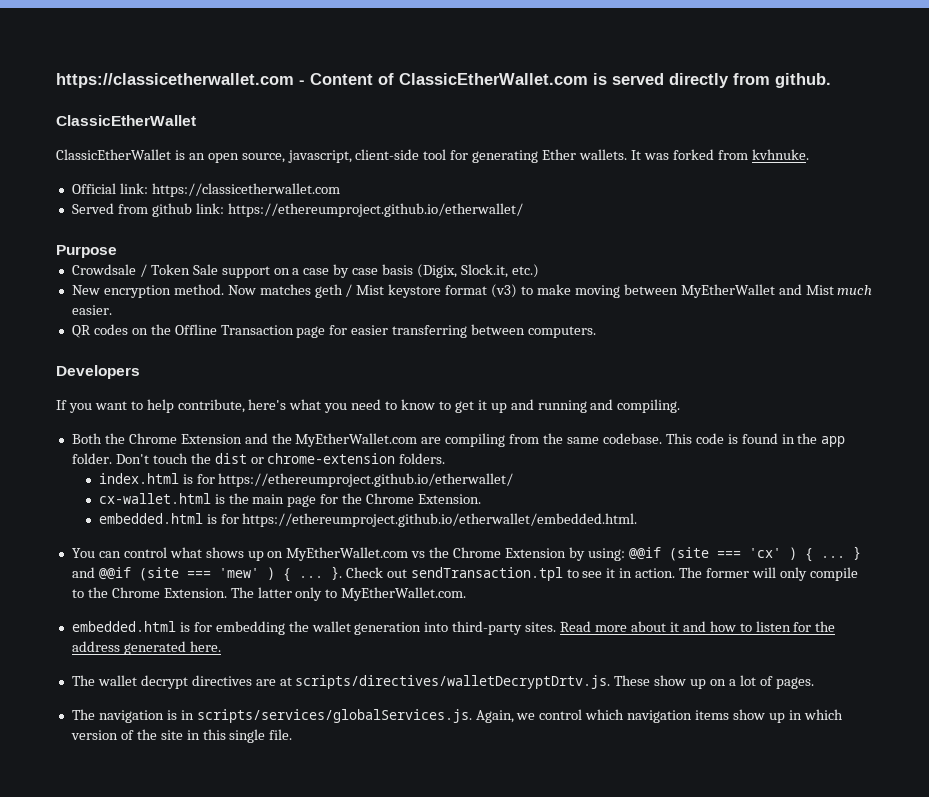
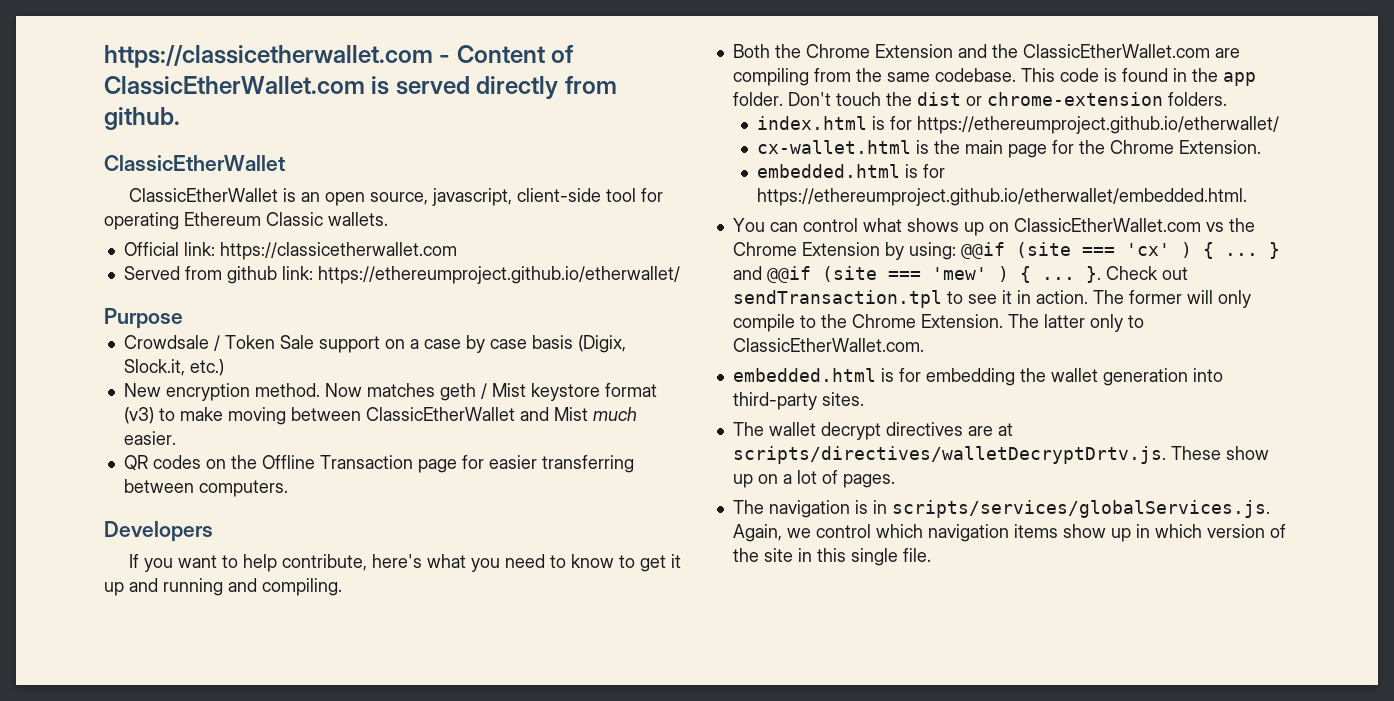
[472,149,809,163] generating Ether wallets. It was forked from kvhnuke. -> [104,212,388,230] operating Ethereum Classic wallets.
[680,284,775,298] MyEtherWallet -> [365,407,515,421] ClassicEtherWallet
[295,433,418,447] MyEtherWallet.com -> [1022,44,1210,58] ClassicEtherWallet.com
[286,547,409,561] MyEtherWallet.com -> [1013,218,1201,232] ClassicEtherWallet.com
[341,587,467,601] MyEtherWallet.com. -> [732,338,924,352] ClassicEtherWallet.com.
[560,621,836,632] [71,641,221,655] Read more about it and how to listen for the address generated here. -> (864, 399) none

